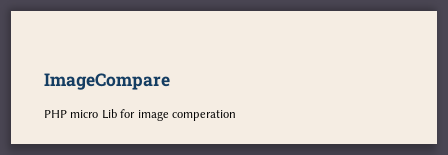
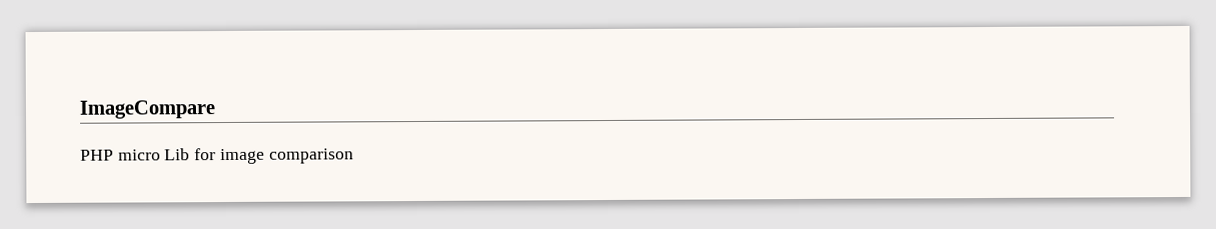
[171,110,236,121] comperation -> [268,148,354,164] comparison

